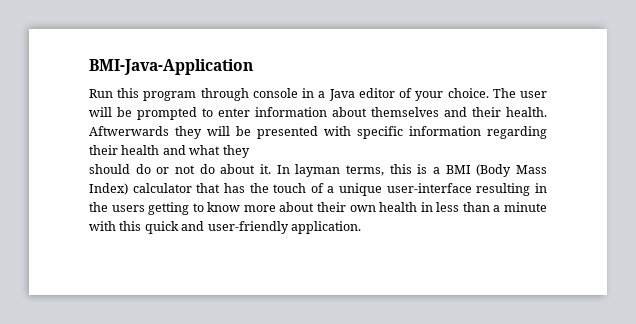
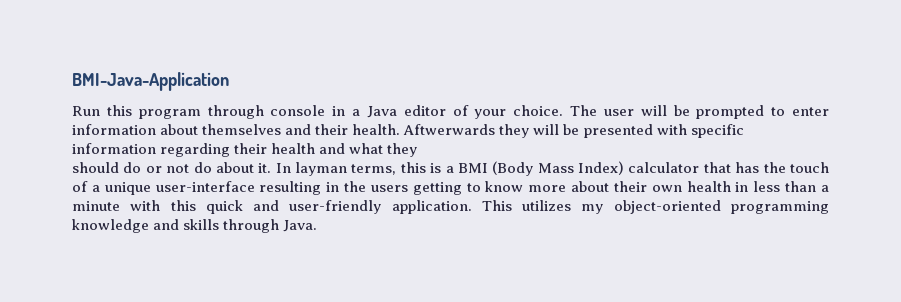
(361, 227) none -> [481,200,829,214] [72,219,318,233] This utilizes my object-oriented programming knowledge and skills through Java.

